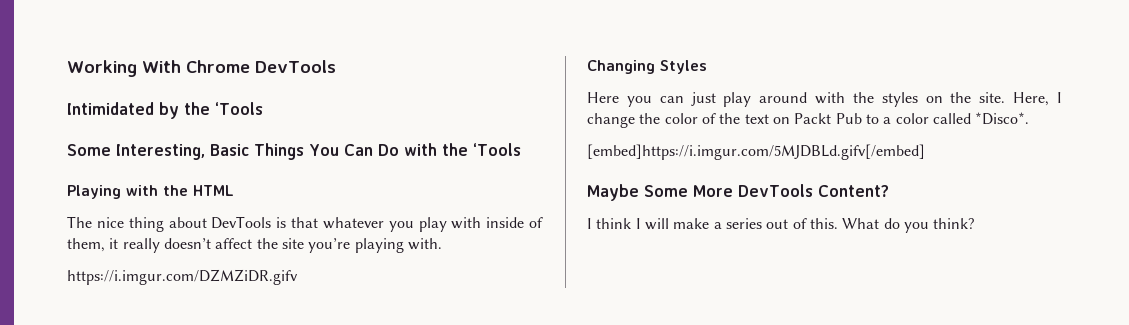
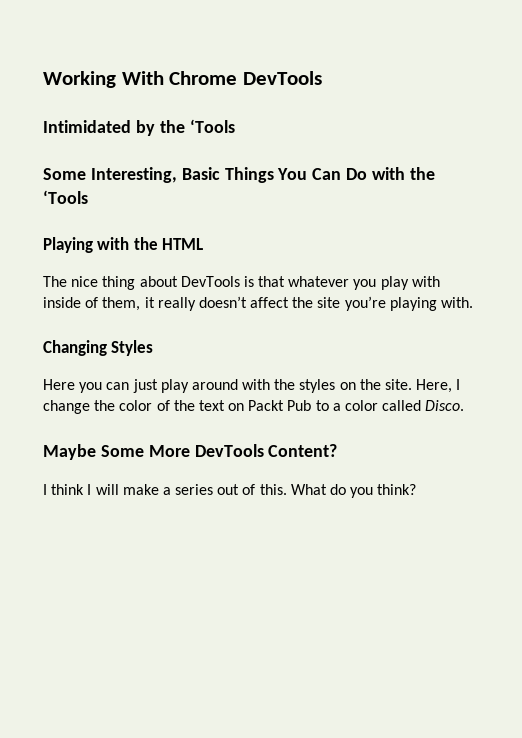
[67,269,298,285] // https://i.imgur.com/DZMZiDR.gifv -> (474, 302) none
[975,112,1030,125] [587,144,925,160] *Disco*. // [embed]https://i.imgur.com/5MJDBLd.gifv[/embed] -> [425,400,465,411] Disco.

